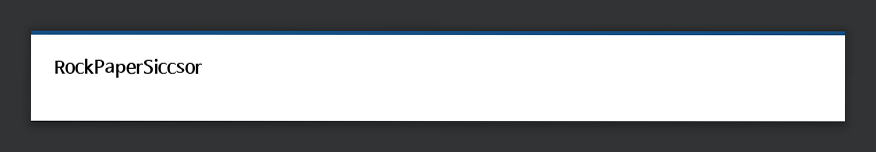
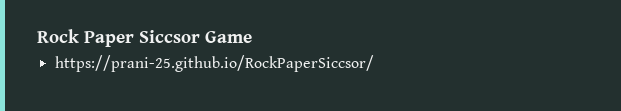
[53,58,203,78] RockPaperSiccsor -> [37,29,252,47] [54,55,374,72] Rock Paper Siccsor Game // https://prani-25.github.io/RockPaperSiccsor/

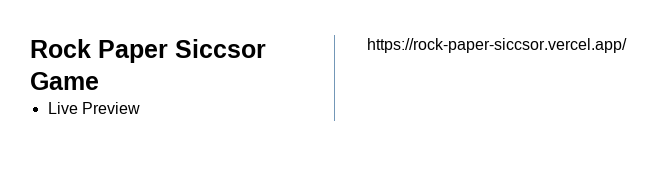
[54,55,374,72] https://prani-25.github.io/RockPaperSiccsor/ -> [47,102,140,114] [366,38,627,53] Live Preview https://rock-paper-siccsor.vercel.app/

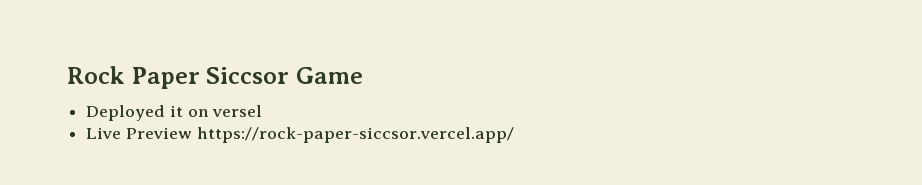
(99, 81) none -> [86,105,263,121] // Deployed it on versel

